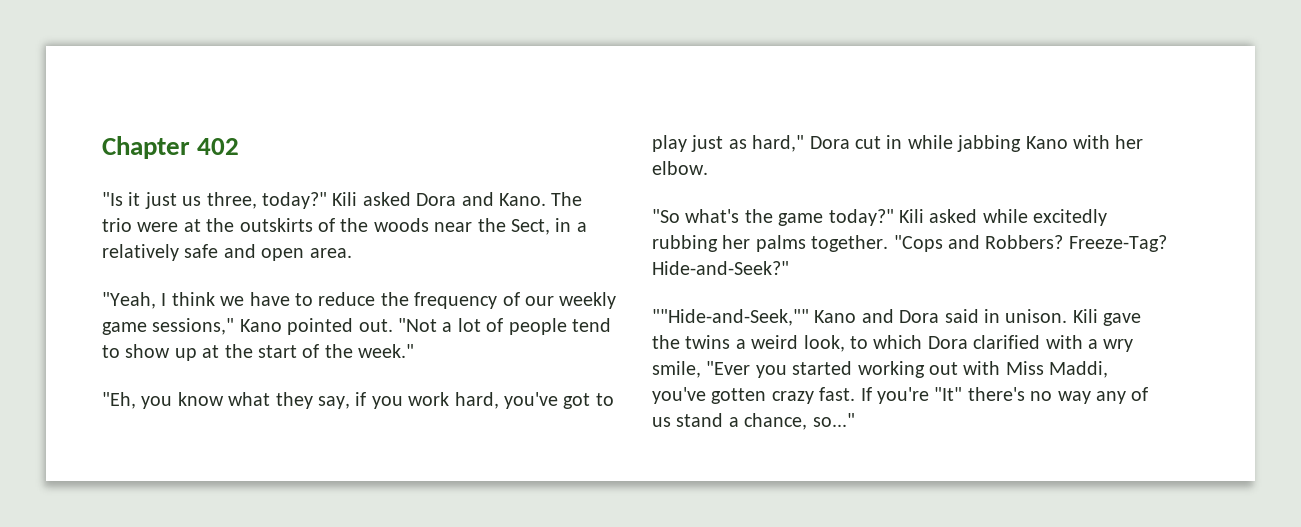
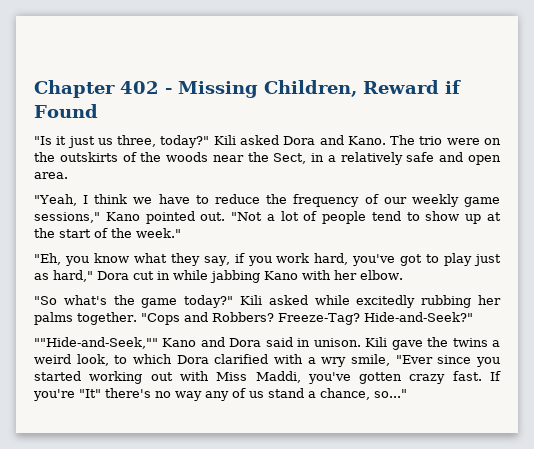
(240, 146) none -> [165,80,461,98] [34,104,98,118] - Missing Children, Reward if Found
[183,219,201,232] at -> [483,138,501,145] on
(751, 368) none -> [437,355,472,364] since

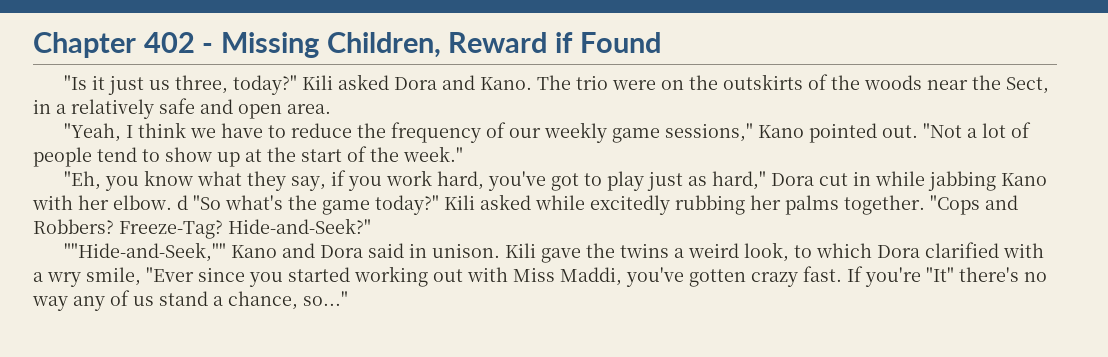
(403, 275) // -> [177,195,188,210] d

